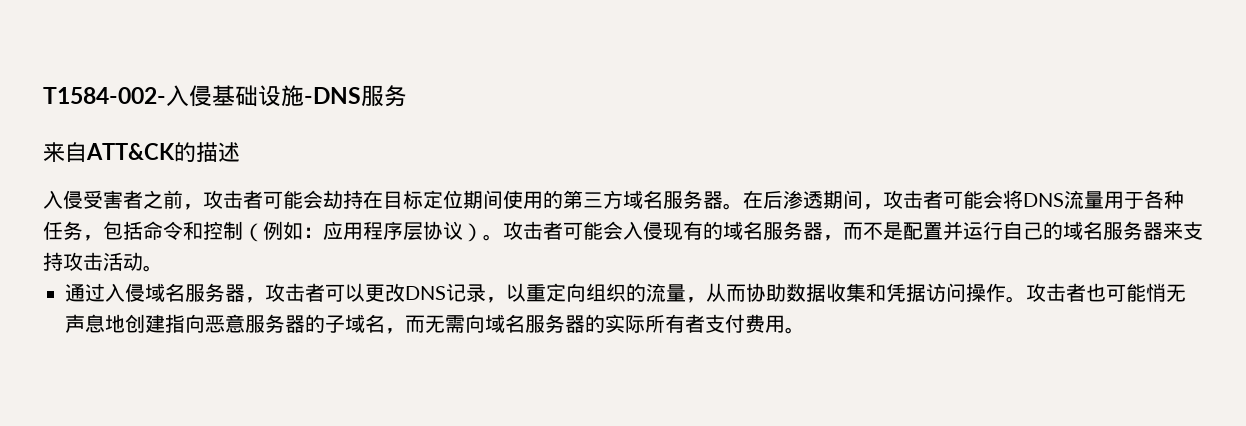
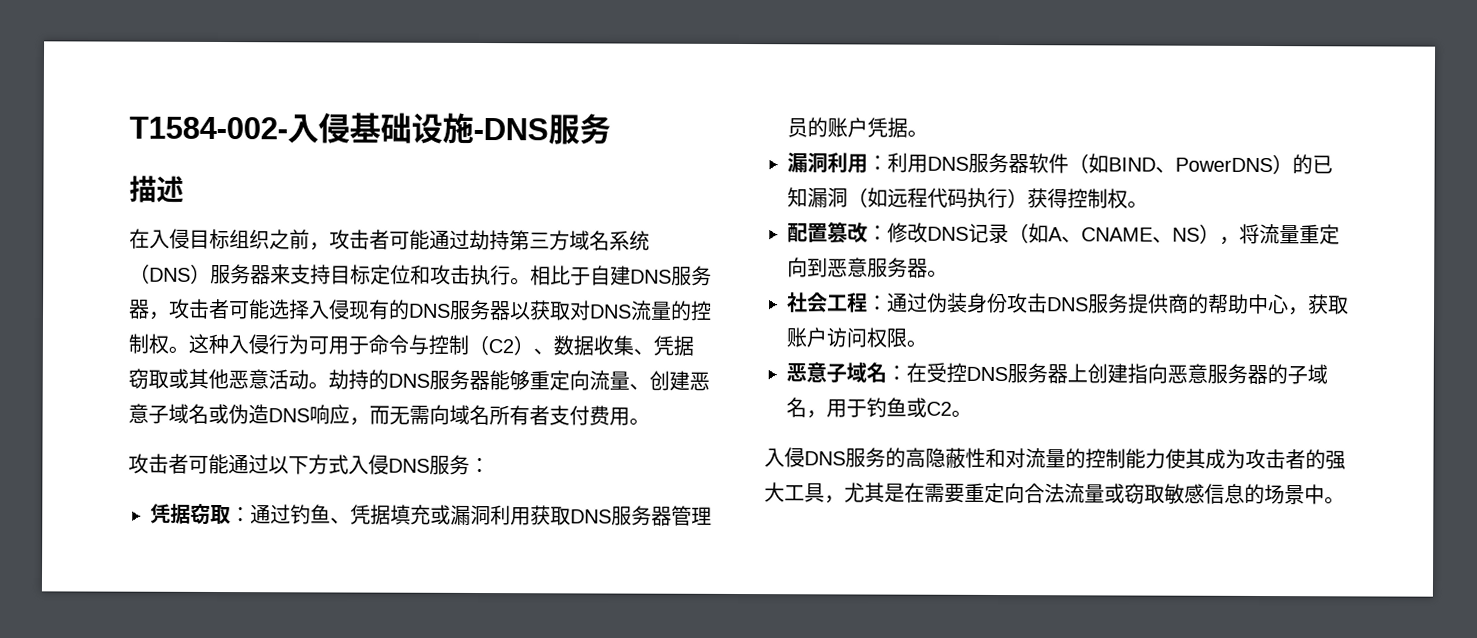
[43,142,196,162] 来自ATT&CK的 -> (611, 129) none
[43,190,143,209] 入侵受害者 -> [129,228,270,250] 在入侵目标组织
[303,190,1184,210] [43,221,1203,242] [43,252,163,272] [65,283,1186,303] [65,314,125,333] 会劫持在目标定位期间使用的第三方域名服务器。在后渗透期间，攻击者可能会将DNS流量用于各种任务，包括命令和控制（例如：应用程序层协议）。攻击者可能会入侵现有的域名服务器，而不是配置并运行自己的域名服务器来支持攻击活动。 // 通过入侵域名服务器，攻击者可以更改DNS记录，以重定向组织的流量，从而协助数据收集和凭据访问操作。攻击者也可能悄无声息地 -> [429,229,650,251] [129,263,712,286] [128,298,712,321] [128,333,694,356] [128,368,710,391] [128,403,650,426] [128,453,490,475] [150,503,712,526] [787,117,928,138] [787,152,1333,175] [787,187,1148,209] [787,221,1340,245] [787,257,948,278] [787,292,1349,316] [786,327,927,348] [786,362,1088,384] 通过劫持第三方域名系统（DNS）服务器来支持目标定位和攻击执行。相比于自建DNS服务器，攻击者可能选择入侵现有的DNS服务器以获取对DNS流量的控制权。这种入侵行为可用于命令与控制（C2）、数据收集、凭据窃取或其他恶意活动。劫持的DNS服务器能够重定向流量、创建恶意子域名或伪造DNS响应，而无需向域名所有者支付费用。 // 攻击者可能通过以下方式入侵DNS服务： // 凭据窃取：通过钓鱼、凭据填充或漏洞利用获取DNS服务器管理员的账户凭据。 // 漏洞利用：利用DNS服务器软件（如BIND、PowerDNS）的已知漏洞（如远程代码执行）获得控制权。 // 配置篡改：修改DNS记录（如A、CNAME、NS），将流量重定向到恶意服务器。 // 社会工程：通过伪装身份攻击DNS服务提供商的帮助中心，获取账户访问权限。 // 恶意子域名：在受控DNS服务器上
[405,314,785,333] 而无需向域名服务器的实际所有者支付费用 -> [826,397,972,418] [764,447,1346,470] [764,482,1325,505] 用于钓鱼或C2。 // 入侵DNS服务的高隐蔽性和对流量的控制能力使其成为攻击者的强大工具，尤其是在需要重定向合法流量或窃取敏感信息的场景中

